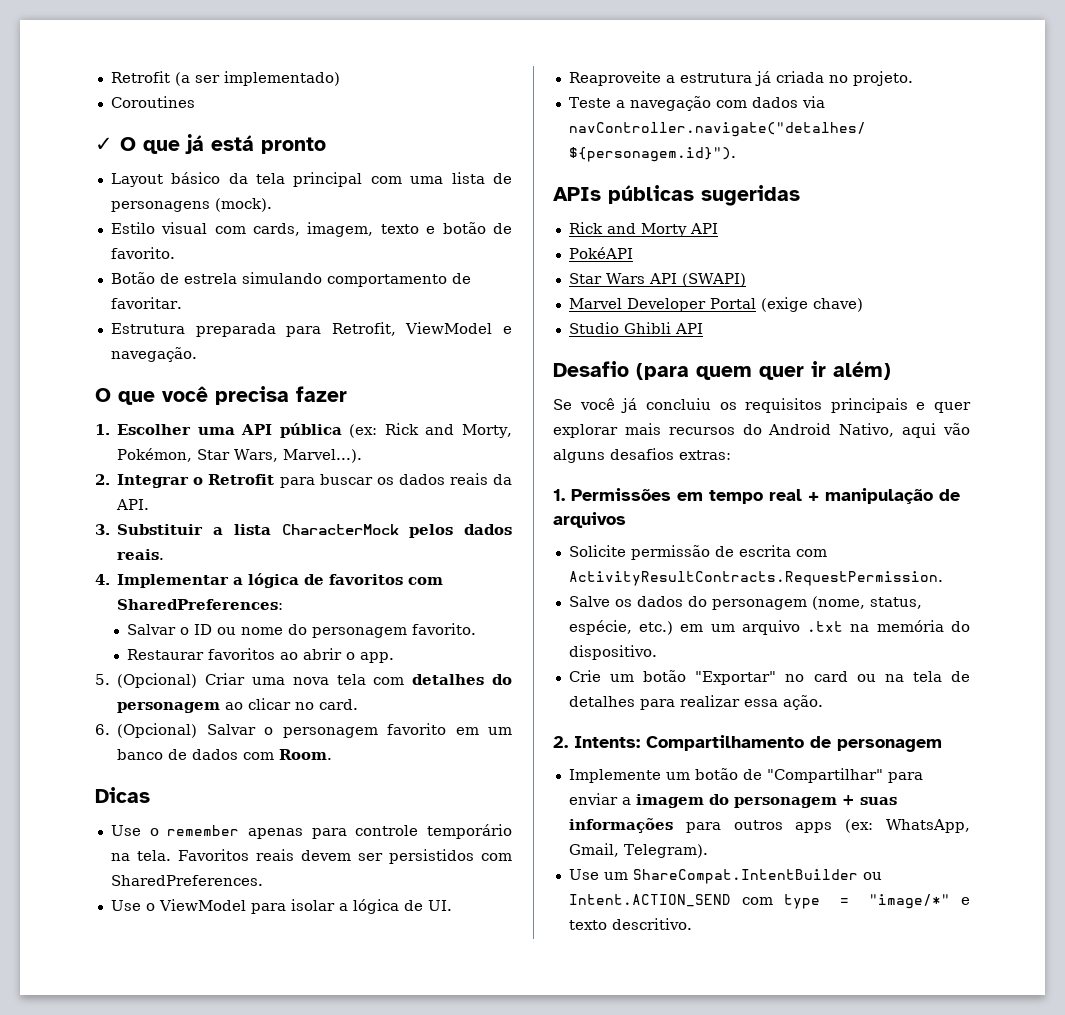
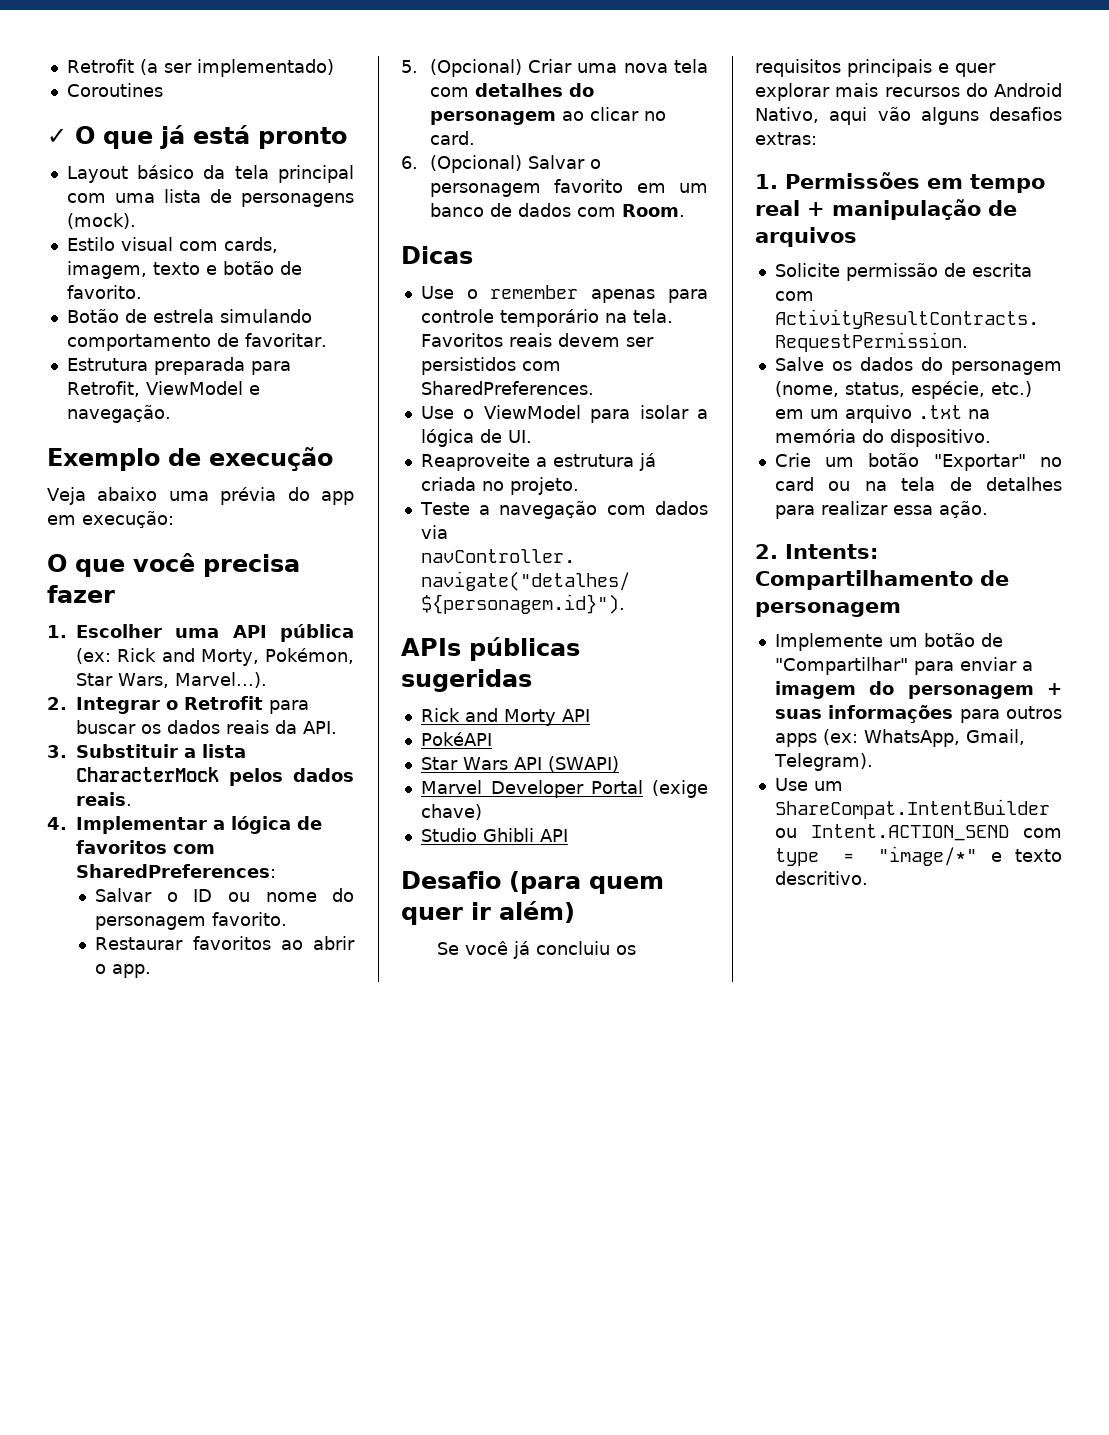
(197, 354) none -> [47,447,333,471] [47,487,354,505] [47,511,174,528] // Exemplo de execução // Veja abaixo uma prévia do app em execução:

